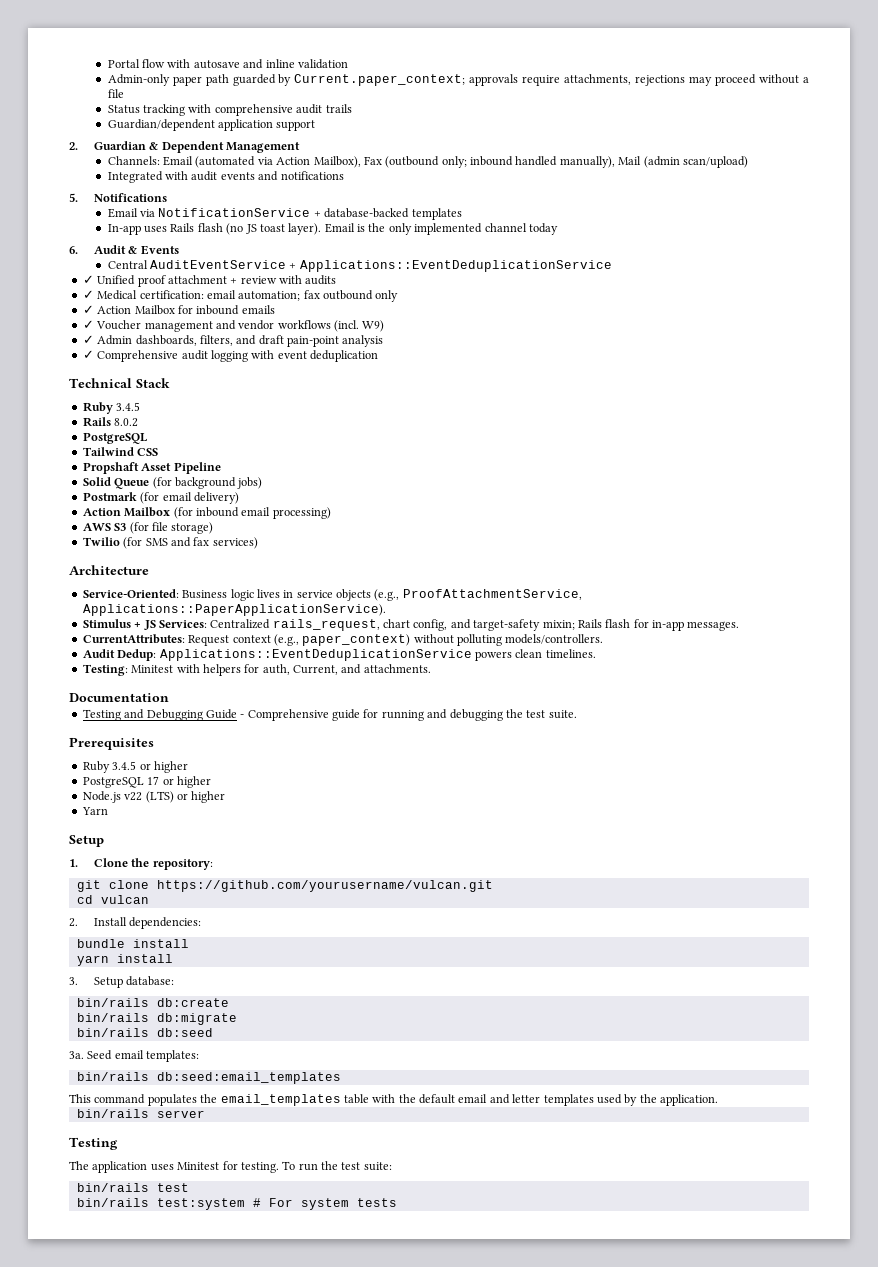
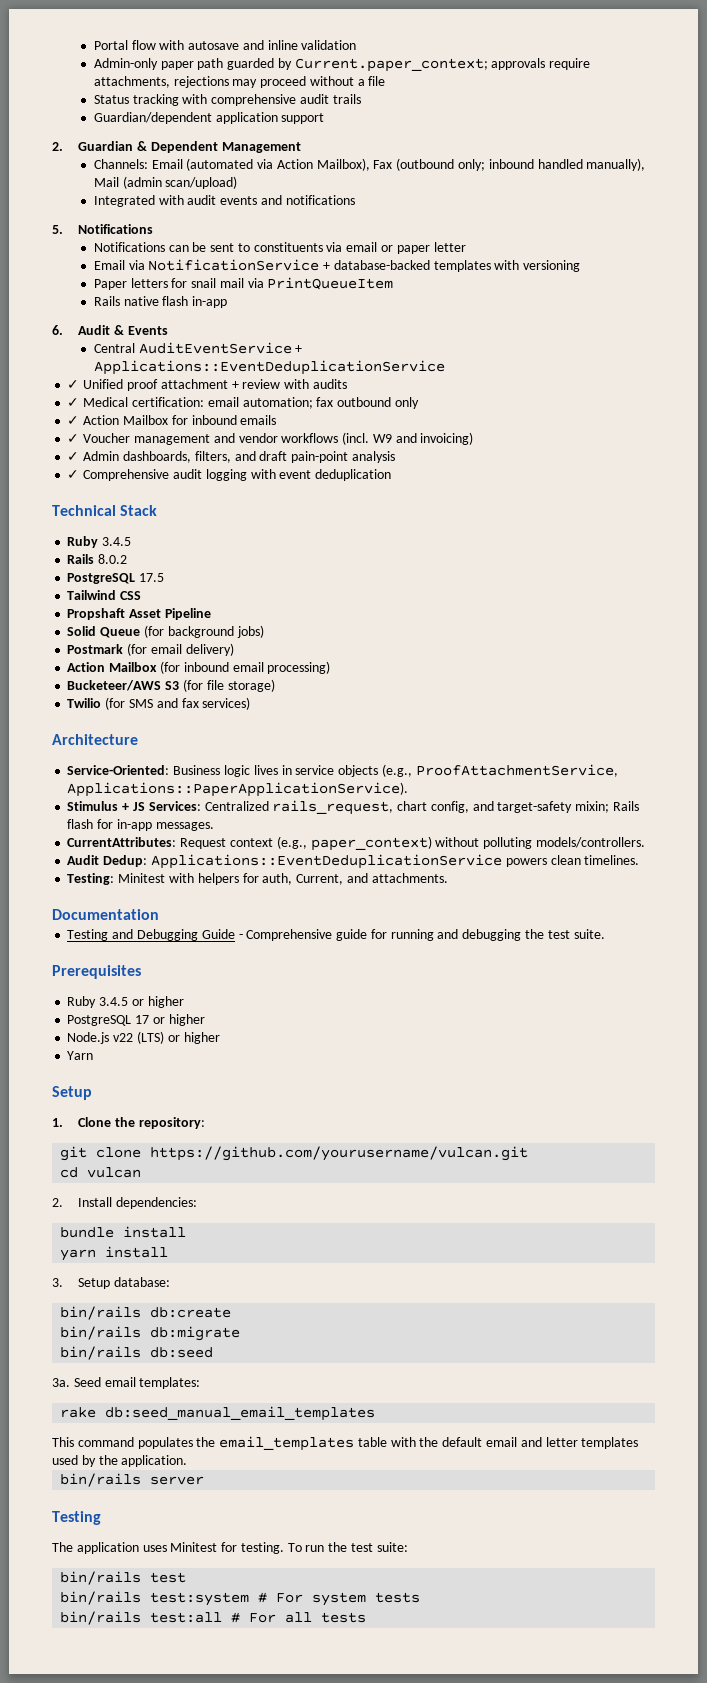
(167, 197) none -> [93,242,466,254] // Notifications can be sent to constituents via email or paper letter
[107,223,558,235] // In-app uses Rails flash (no JS toast layer). Email is the only implemented channel today -> [494,260,581,272] [93,277,394,290] [93,296,228,308] with versioning // Paper letters for snail mail via PrintQueueItem // Rails native flash in-app
[362,320,385,332] W9) -> [372,432,474,445] W9 and invoicing)
(147, 438) none -> [139,573,165,582] 17.5
[82,523,111,531] AWS -> [67,680,162,691] Bucketeer/AWS
[76,1072,341,1084] bin/rails db:seed:email_templates -> [60,1406,376,1421] rake db:seed_manual_email_templates
(397, 1202) none -> [60,1611,367,1625] // bin/rails test:all # For all tests

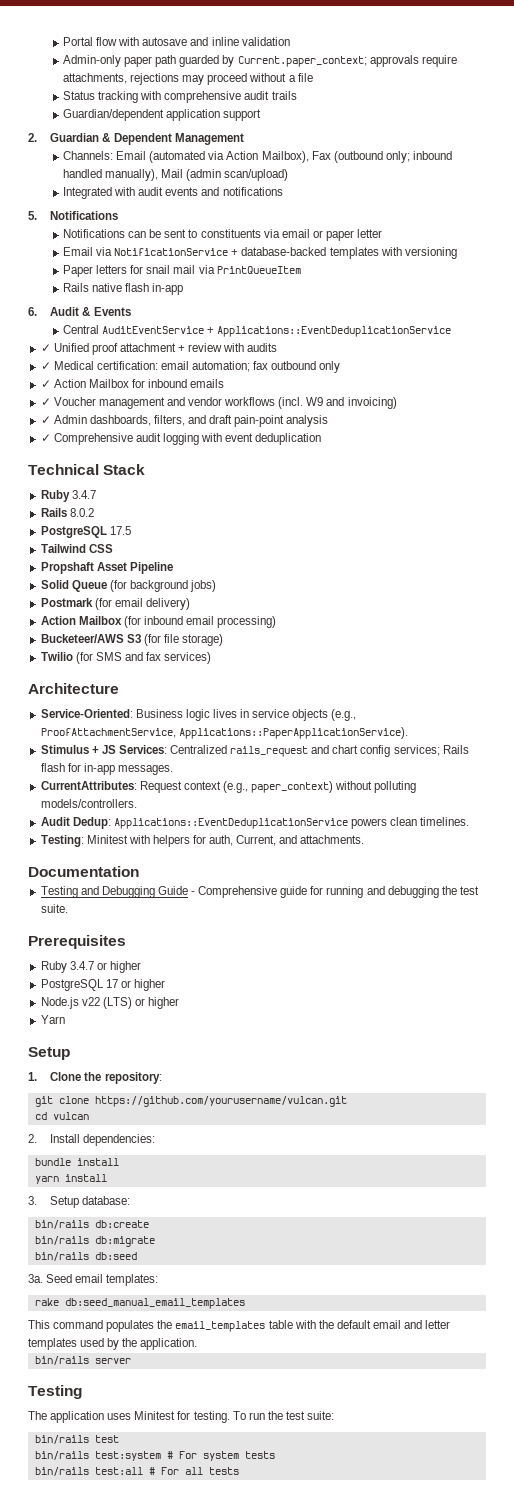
[102,537,132,546] 3.4.5 -> [71,490,96,499] 3.4.7
[272,800,610,815] rails_request, chart config, and target-safety mixin; -> [230,745,440,757] rails_request and chart config services;
[99,997,129,1006] 3.4.5 -> [69,961,94,970] 3.4.7

